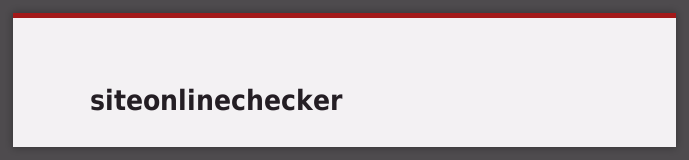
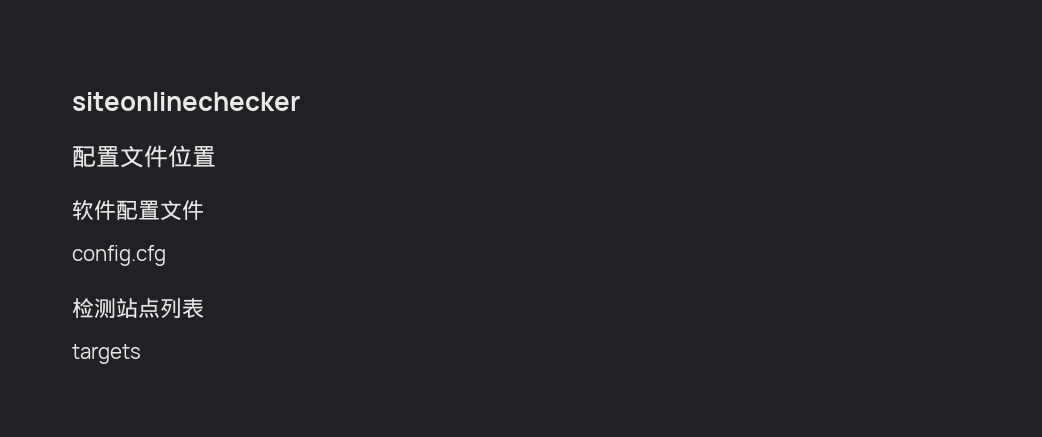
(343, 99) none -> [72,145,216,168] [72,200,204,221] [72,245,166,266] [72,298,204,319] [72,344,141,364] // 配置文件位置 // 软件配置文件 // config.cfg // 检测站点列表 // targets

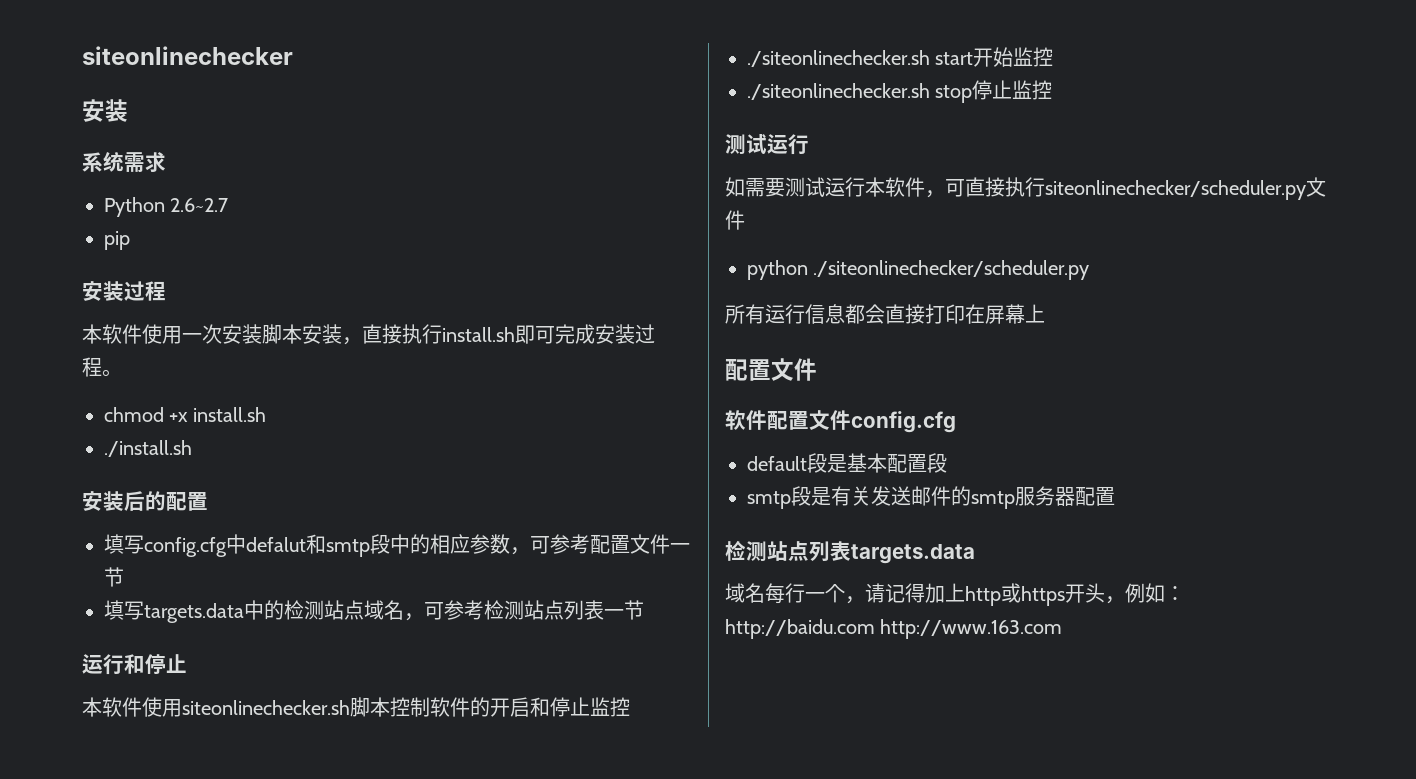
[72,145,216,168] // 配置文件位置 -> [82,99,128,122] [82,151,166,173] [104,197,229,217] [104,231,130,250] [82,281,166,301] [82,324,655,345] [82,357,122,377] [104,407,266,422] [104,440,192,457] [82,491,208,511] [104,534,690,557] [104,567,124,587] [104,600,644,623] [82,654,187,675] [82,697,630,717] [747,47,1054,67] [747,80,1053,103] [725,134,809,155] [725,177,1326,200] [725,210,745,230] [747,260,1090,280] [725,304,1045,324] [725,358,817,381] // 安装 // 系统需求 // Python 2.6~2.7 // pip // 安装过程 // 本软件使用一次安装脚本安装，直接执行install.sh即可完成安装过程。 // chmod +x install.sh // ./install.sh // 安装后的配置 // 填写config.cfg中defalut和smtp段中的相应参数，可参考配置文件一节 // 填写targets.data中的检测站点域名，可参考检测站点列表一节 // 运行和停止 // 本软件使用siteonlinechecker.sh脚本控制软件的开启和停止监控 // ./siteonlinechecker.sh start开始监控 // ./siteonlinechecker.sh stop停止监控 // 测试运行 // 如需要测试运行本软件，可直接执行siteonlinechecker/scheduler.py文件 // python ./siteonlinechecker/scheduler.py // 所有运行信息都会直接打印在屏幕上 // 配置文件
[72,245,166,266] [72,298,204,319] [72,344,141,364] // config.cfg // 检测站点列表 // targets -> [851,411,956,433] [747,453,947,473] [747,486,1115,509] [725,540,975,564] [725,583,1185,606] [725,619,1063,639] config.cfg // default段是基本配置段 // smtp段是有关发送邮件的smtp服务器配置 // 检测站点列表targets.data // 域名每行一个，请记得加上http或https开头，例如：http://baidu.com http://www.163.com

